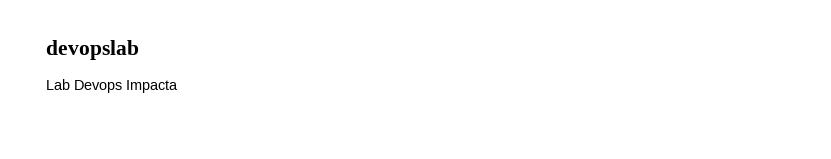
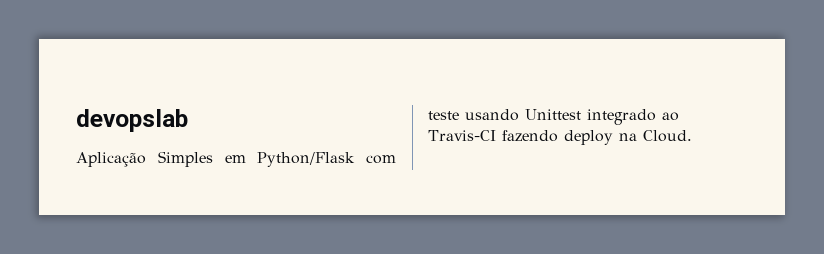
[46,79,178,93] Lab Devops Impacta -> [76,151,396,167] [428,109,679,125] [428,130,692,145] Aplicação Simples em Python/Flask com teste usando Unittest integrado ao Travis-CI fazendo deploy na Cloud.

